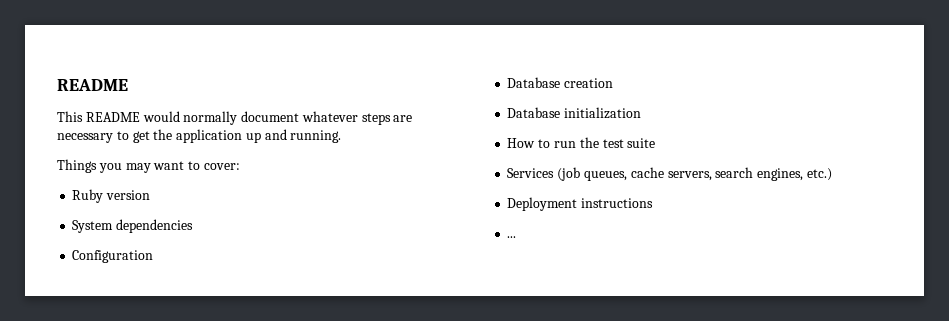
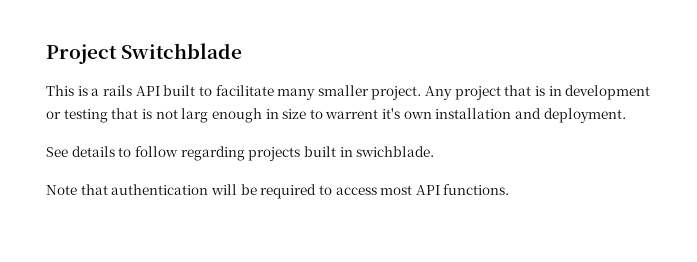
[57,79,128,91] README -> [46,43,243,64] Project Switchblade
[85,111,413,125] [57,129,342,143] [57,159,240,173] [72,189,151,203] [72,219,194,233] [72,250,154,263] [507,77,614,88] [507,107,642,119] [507,137,656,148] [507,167,832,181] [507,197,654,211] [507,236,517,238] README would normally document whatever steps are necessary to get the application up and running. // Things you may want to cover: // Ruby version // System dependencies // Configuration // Database creation // Database initialization // How to run the test suite // Services (job queues, cache servers, search engines, etc.) // Deployment instructions // ... -> [77,85,651,100] [46,108,626,123] [46,146,435,161] [46,184,510,199] is a rails API built to facilitate many smaller project. Any project that is in development or testing that is not larg enough in size to warrent it's own installation and deployment. // See details to follow regarding projects built in swichblade. // Note that authentication will be required to access most API functions.

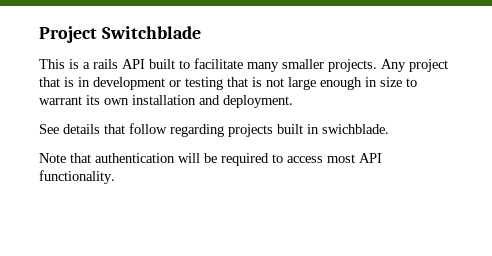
[371,86,422,100] project. -> [328,59,377,72] projects.
[181,108,209,123] larg -> [288,77,316,90] large
[325,108,401,119] warrent it's -> [39,95,100,105] warrant its
[118,147,132,157] to -> [104,124,125,134] that
[443,184,510,195] functions. -> [39,170,115,184] functionality.

